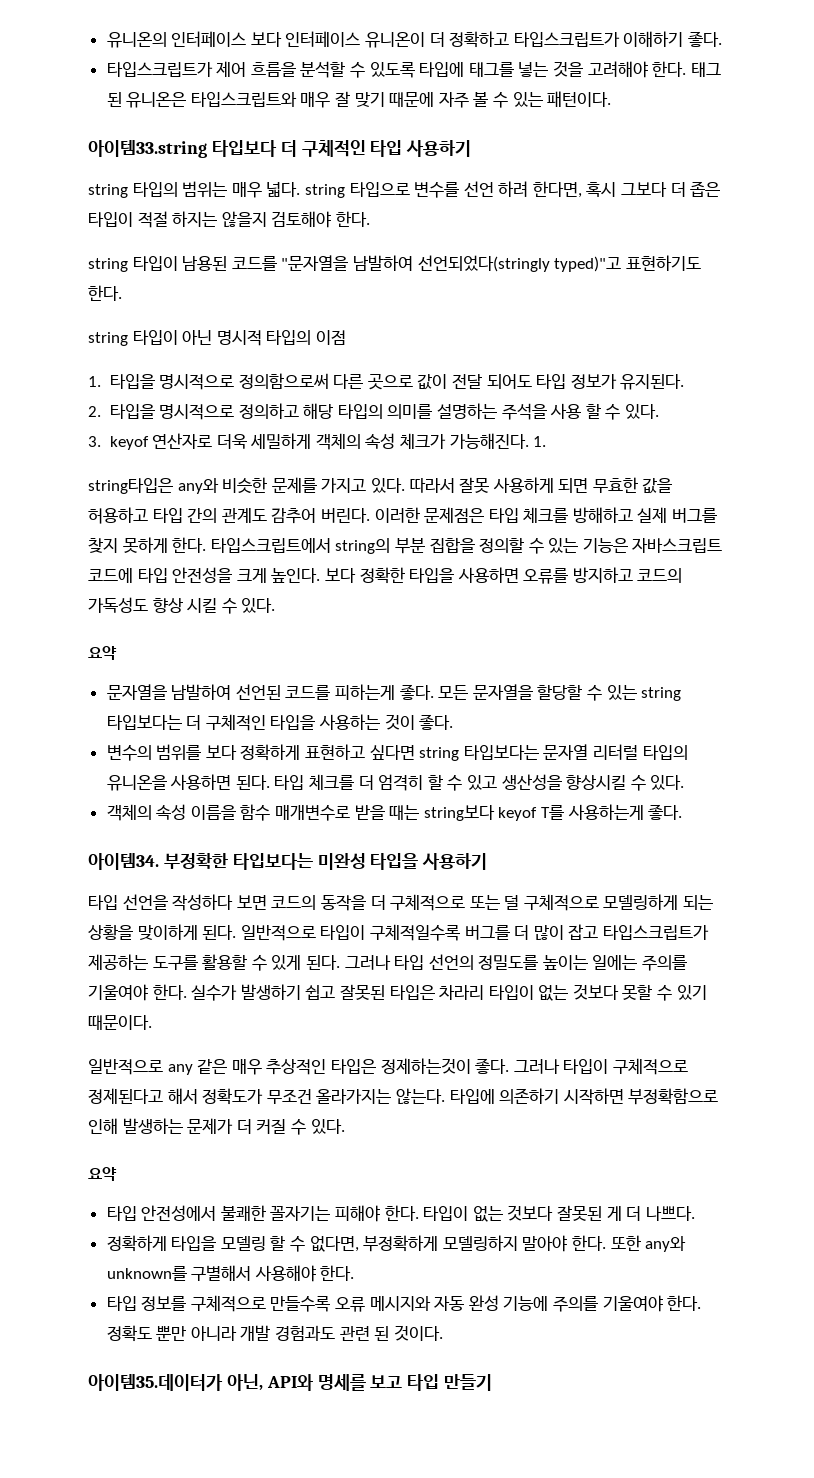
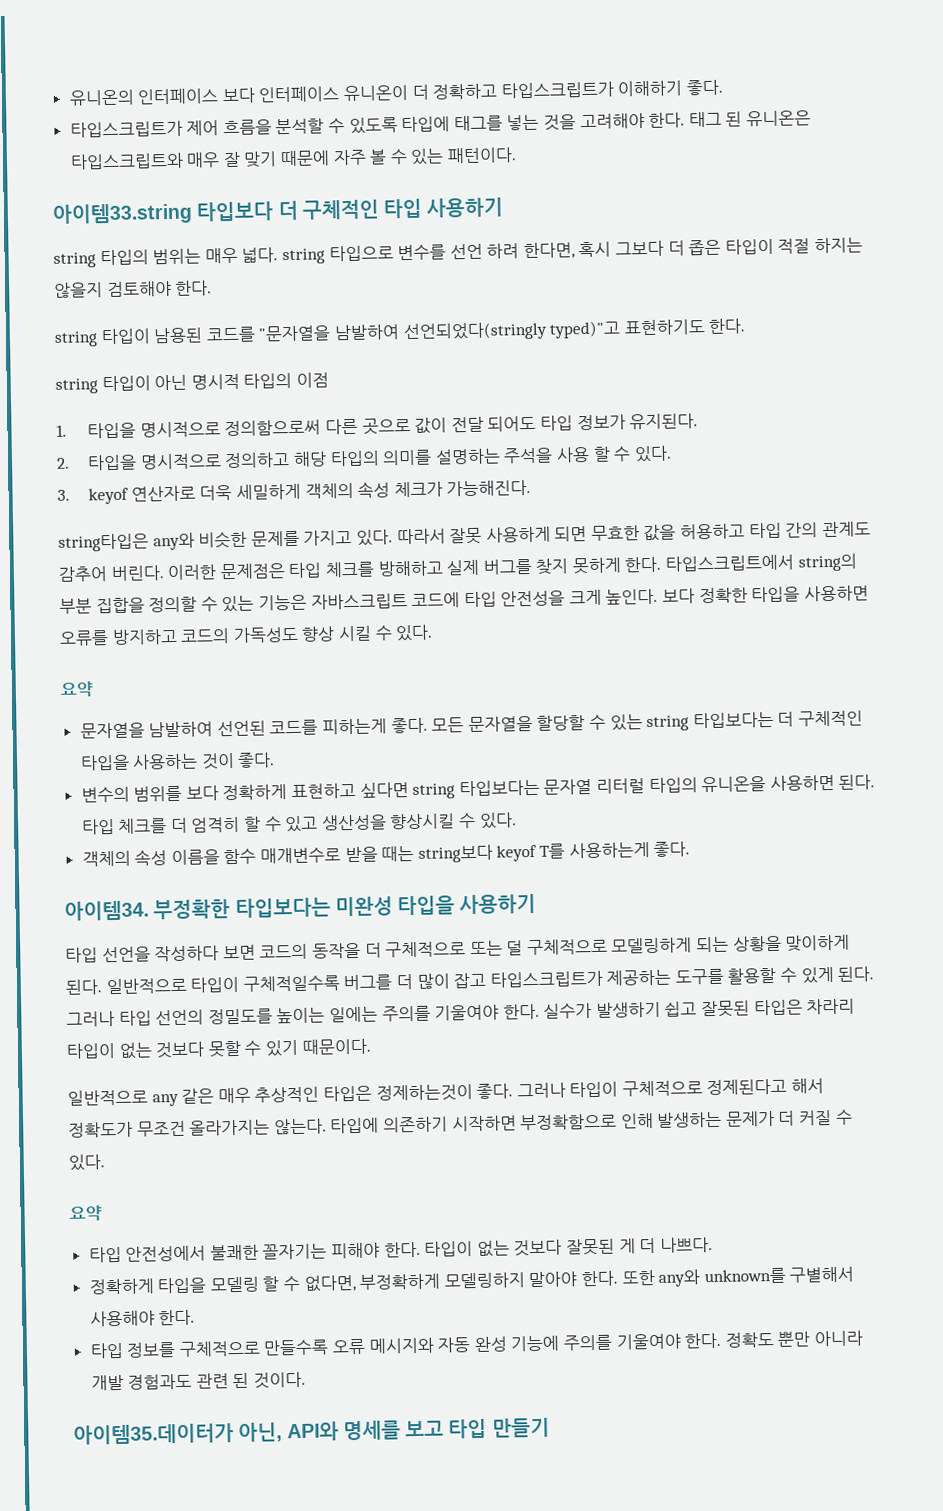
[533,436,547,447] 1. -> (532, 488) none

